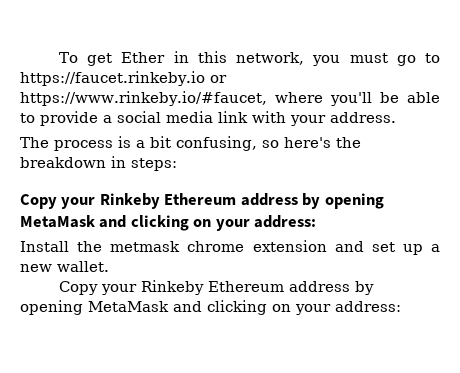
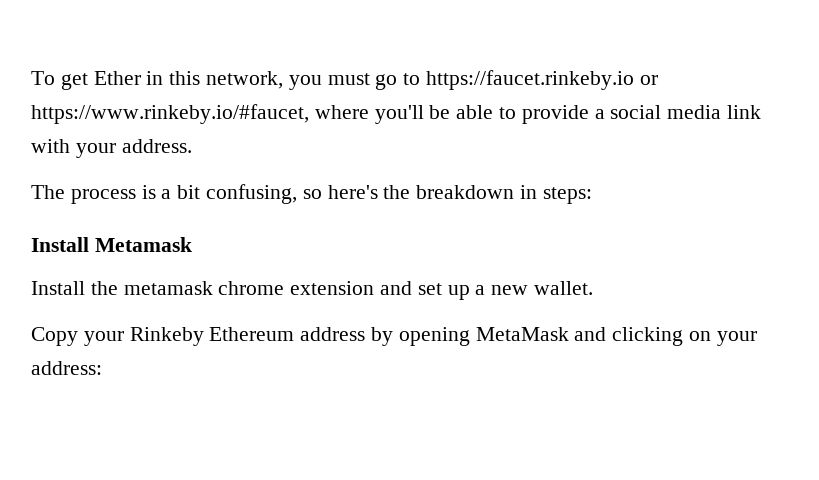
[20,193,384,209] [20,215,317,231] Copy your Rinkeby Ethereum address by opening MetaMask and clicking on your address: -> [31,237,192,252] Install Metamask
[110,241,181,252] metmask -> [123,281,213,295] metamask

